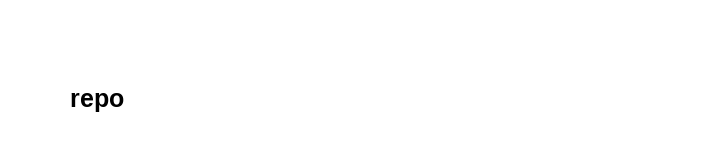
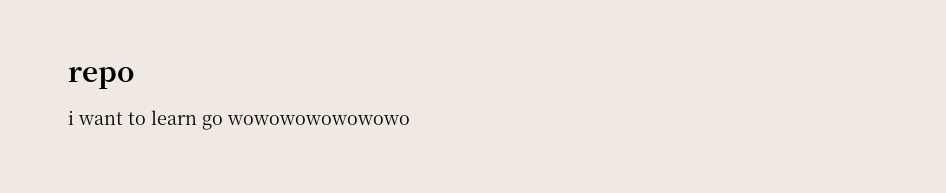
(124, 102) none -> [68,110,410,130] // i want to learn go wowowowowowowo

